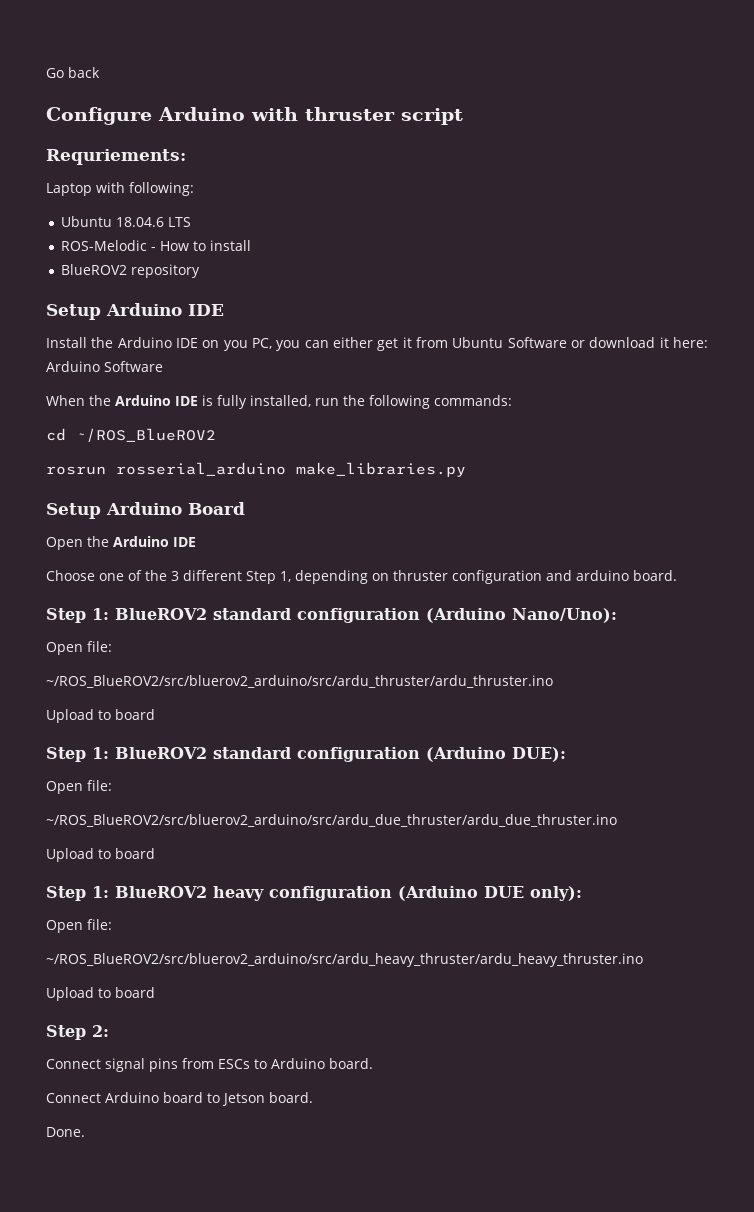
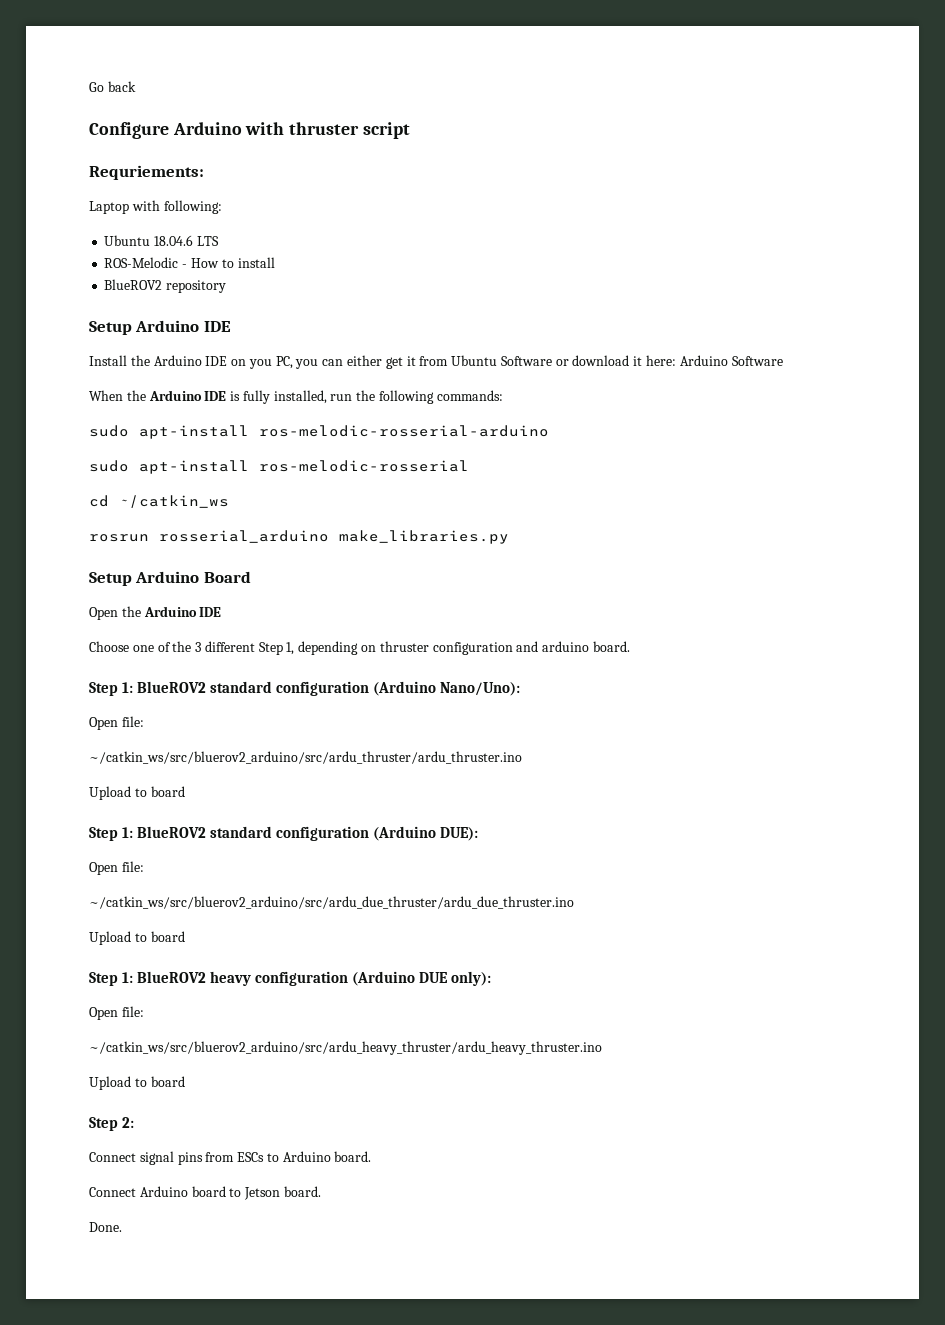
(512, 400) none -> [89,425,549,439] [89,460,469,474] // sudo apt-install ros-melodic-rosserial-arduino // sudo apt-install ros-melodic-rosserial
[76,428,216,442] ~/ROS_BlueROV2 -> [119,495,229,508] ~/catkin_ws
[46,675,553,688] ~/ROS_BlueROV2/src/bluerov2_arduino/src/ardu_thruster/ardu_thruster.ino -> [89,751,522,764] ~/catkin_ws/src/bluerov2_arduino/src/ardu_thruster/ardu_thruster.ino
[46,814,617,827] ~/ROS_BlueROV2/src/bluerov2_arduino/src/ardu_due_thruster/ardu_due_thruster.ino -> [89,896,574,909] ~/catkin_ws/src/bluerov2_arduino/src/ardu_due_thruster/ardu_due_thruster.ino
[46,953,643,967] ~/ROS_BlueROV2/src/bluerov2_arduino/src/ardu_heavy_thruster/ardu_heavy_thruster.ino -> [89,1041,602,1055] ~/catkin_ws/src/bluerov2_arduino/src/ardu_heavy_thruster/ardu_heavy_thruster.ino

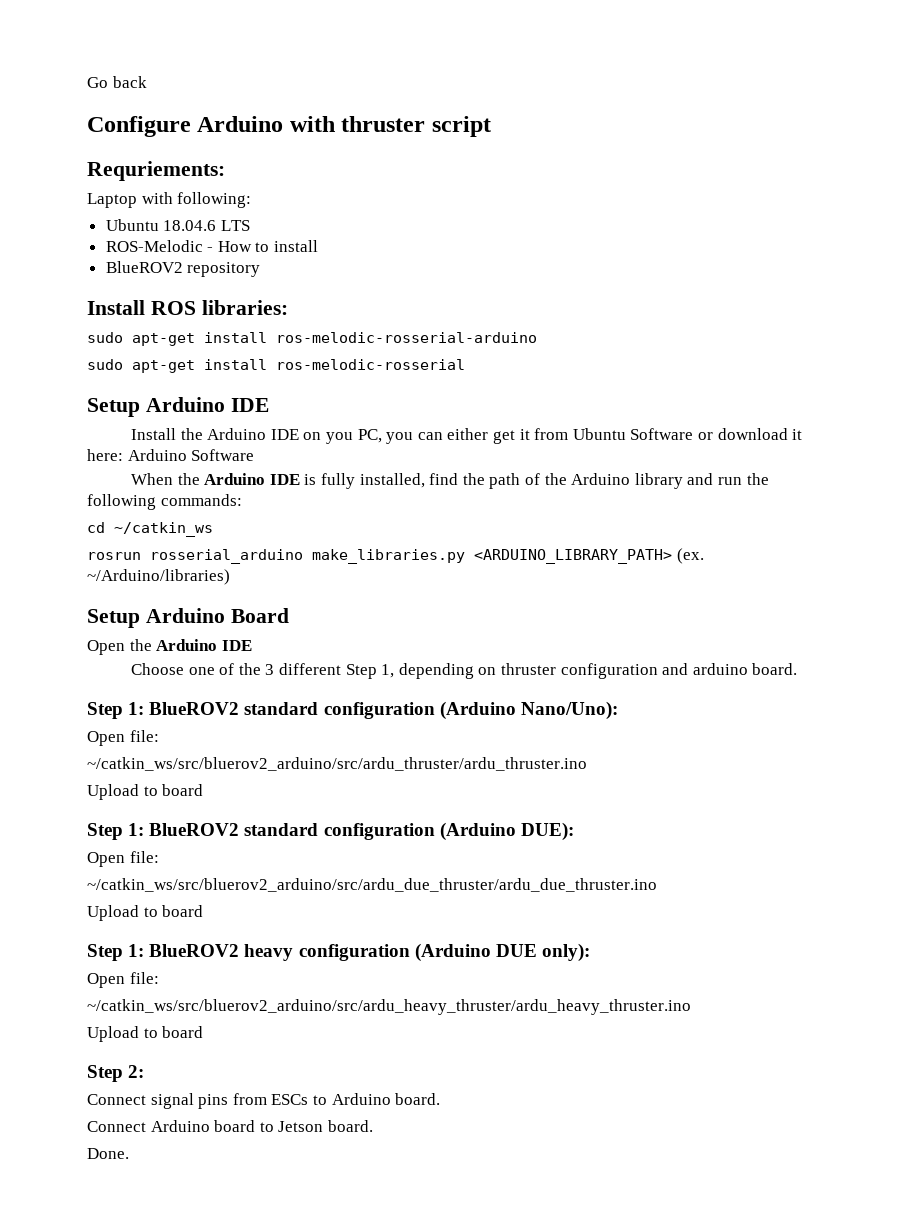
(227, 286) none -> [87,300,288,315] [87,332,537,346] [87,359,465,373] // Install ROS libraries: // sudo apt-get install ros-melodic-rosserial-arduino // sudo apt-get install ros-melodic-rosserial
[330,390,503,404] [89,425,549,439] [89,460,469,474] run the following commands: // sudo apt-install ros-melodic-rosserial-arduino // sudo apt-install ros-melodic-rosserial -> [429,473,769,489] [87,494,242,510] find the path of the Arduino library and run the following commands:
(509, 537) none -> [474,548,704,564] [87,569,230,585] <ARDUINO_LIBRARY_PATH> (ex. ~/Arduino/libraries)

